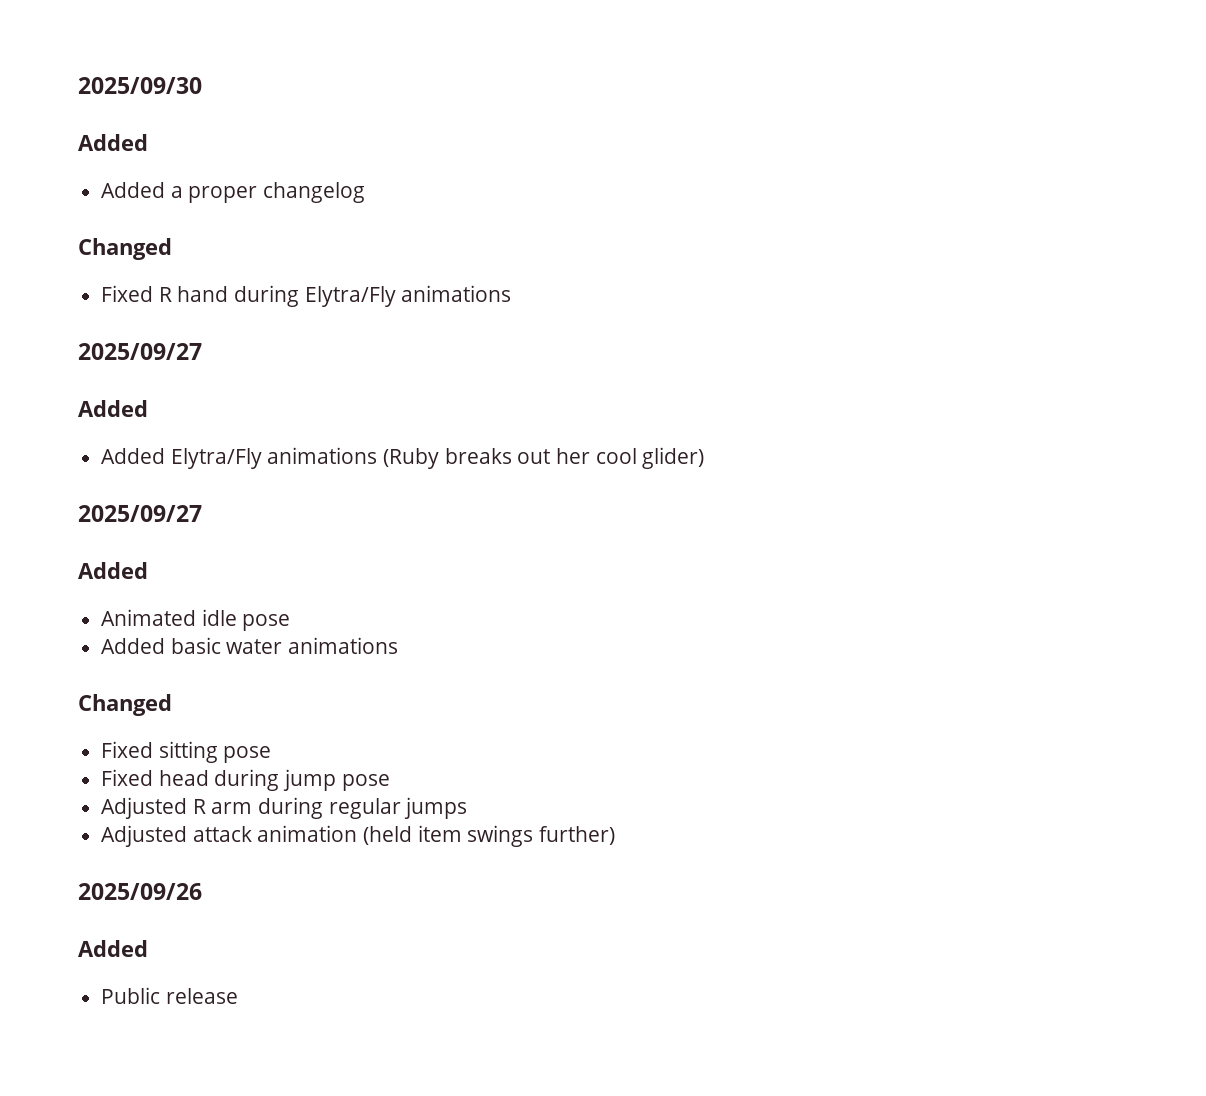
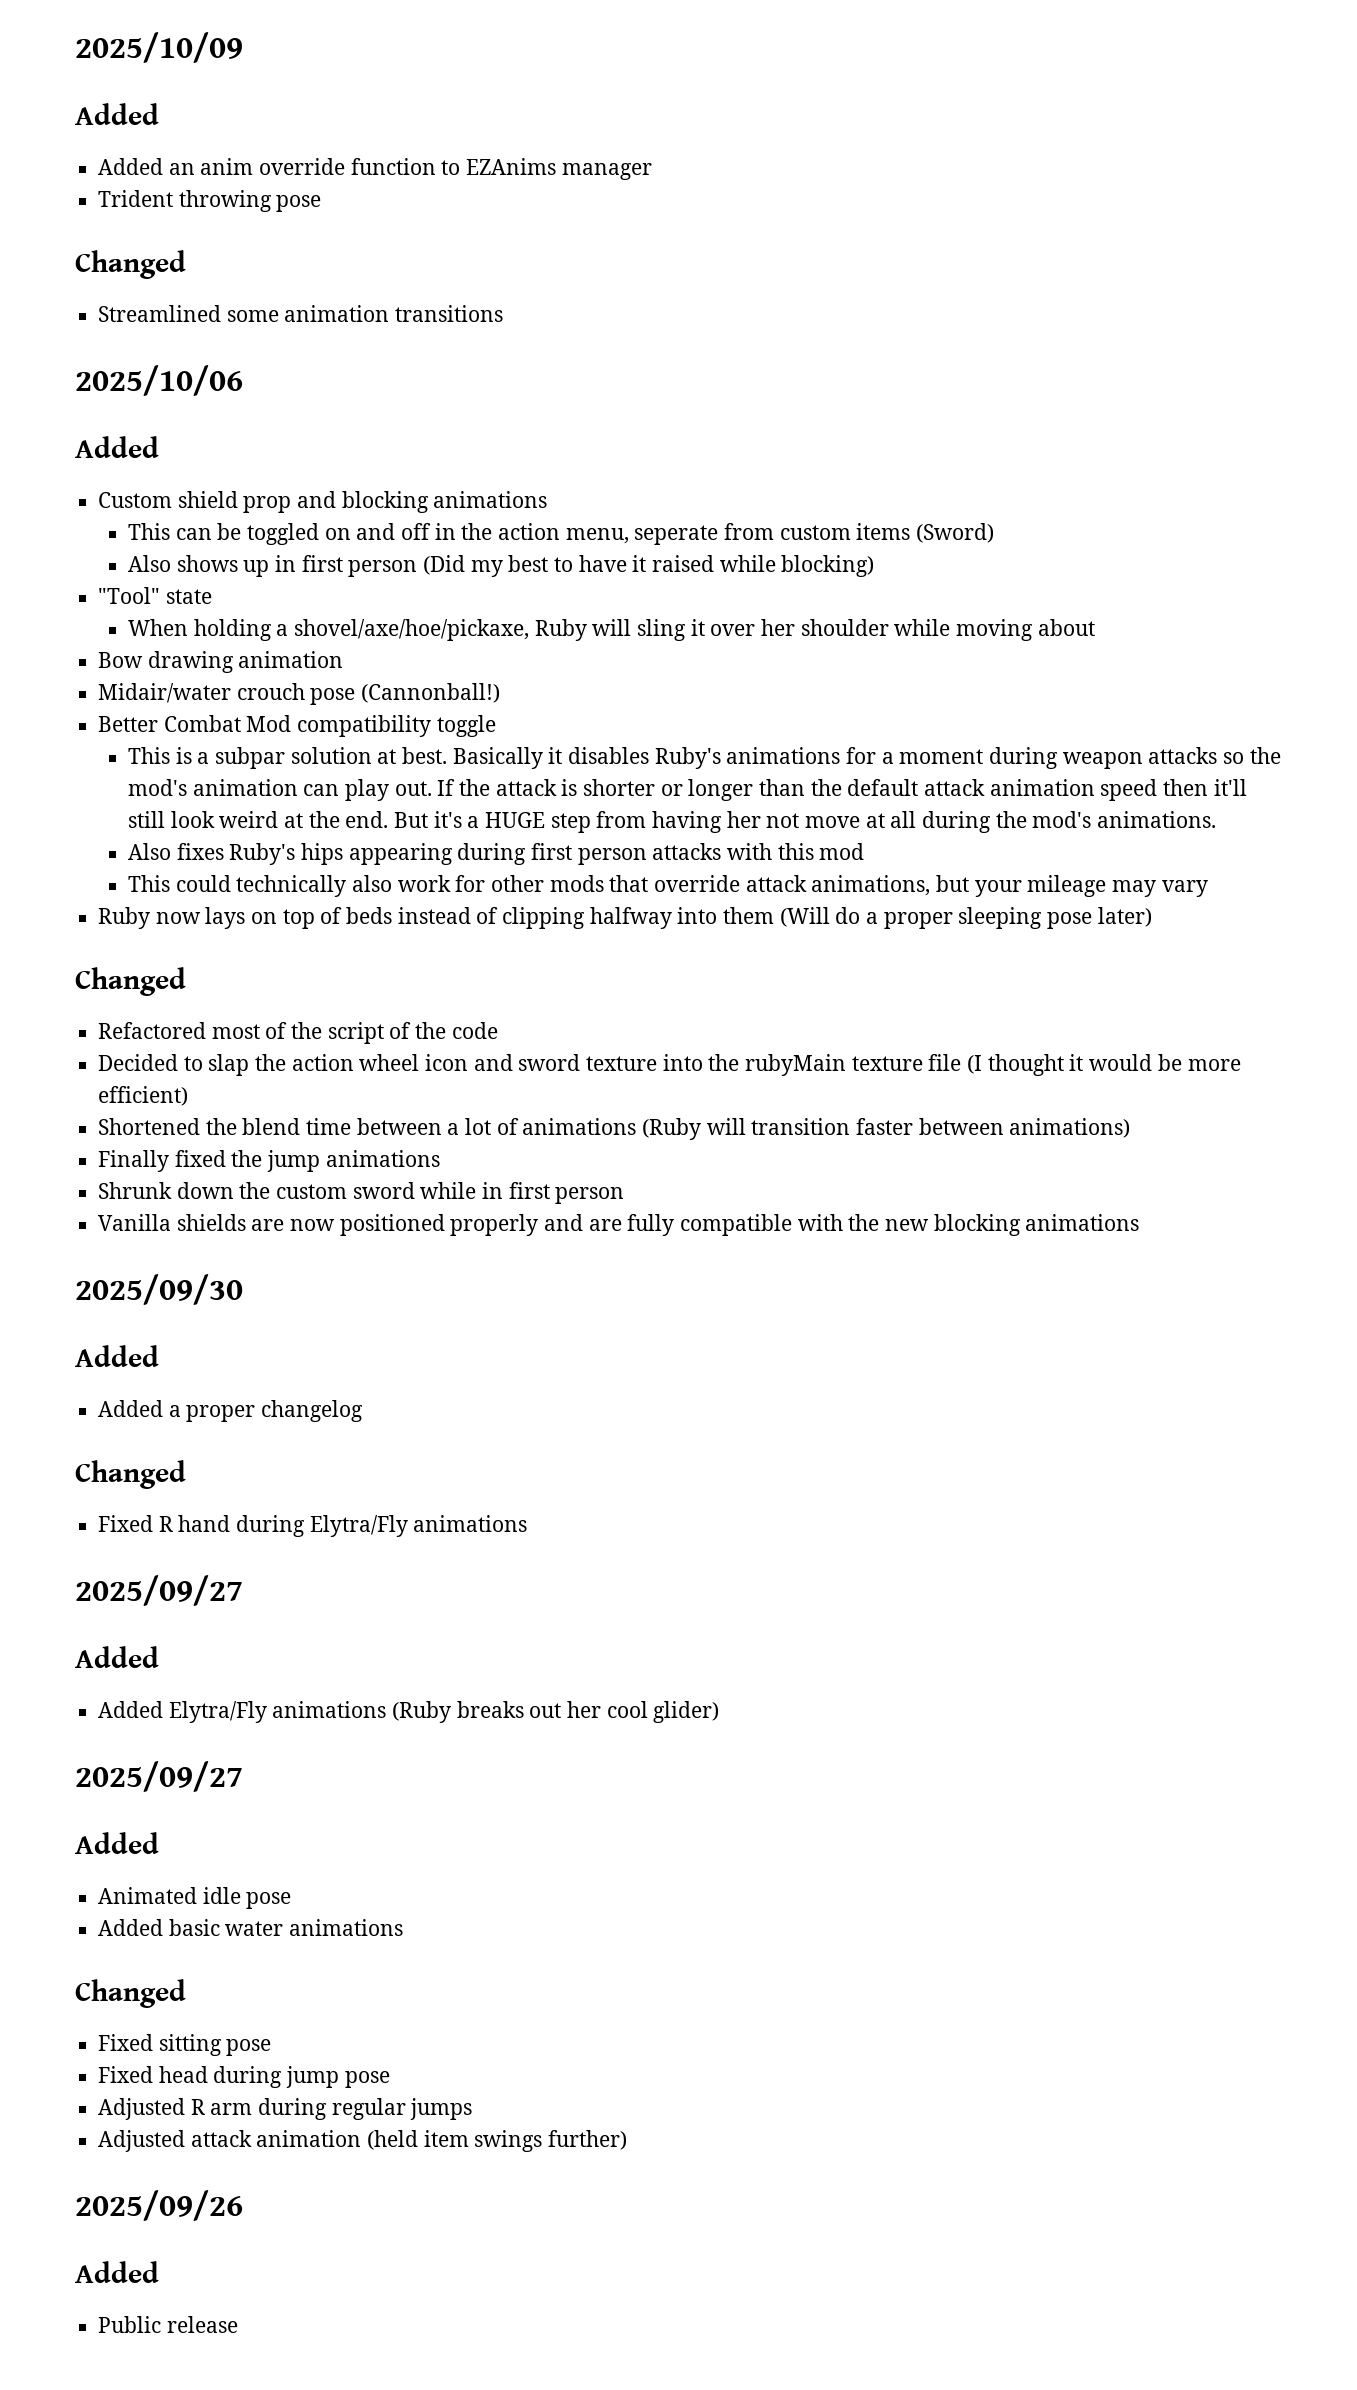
(78, 85) none -> [75,32,243,63] [75,103,159,125] [98,158,652,180] [98,190,322,212] [75,250,186,279] [98,305,504,322] [75,365,243,396] [75,436,159,458] [98,491,548,513] [127,523,995,545] [127,555,875,577] [98,587,212,604] [127,619,1095,641] [98,651,344,673] [98,683,501,705] [98,715,496,737] [127,747,1281,769] [127,779,1247,801] [127,811,1217,833] [127,843,865,865] [127,875,1208,897] [98,907,1152,929] [75,967,186,996] [98,1022,498,1044] [98,1054,1241,1076] [98,1086,189,1106] [98,1118,1131,1140] [98,1150,440,1172] [98,1182,625,1204] [98,1214,1140,1236] 2025/10/09 // Added // Added an anim override function to EZAnims manager // Trident throwing pose // Changed // Streamlined some animation transitions // 2025/10/06 // Added // Custom shield prop and blocking animations // This can be toggled on and off in the action menu, seperate from custom items (Sword) // Also shows up in first person (Did my best to have it raised while blocking) // "Tool" state // When holding a shovel/axe/hoe/pickaxe, Ruby will sling it over her shoulder while moving about // Bow drawing animation // Midair/water crouch pose (Cannonball!) // Better Combat Mod compatibility toggle // This is a subpar solution at best. Basically it disables Ruby's animations for a moment during weapon attacks so the mod's animation can play out. If the attack is shorter or longer than the default attack animation speed then it'll still look weird at the end. But it's a HUGE step from having her not move at all during the mod's animations. // Also fixes Ruby's hips appearing during first person attacks with this mod // This could technically also work for other mods that override attack animations, but your mileage may vary // Ruby now lays on top of beds instead of clipping halfway into them (Will do a proper sleeping pose later) // Changed // Refactored most of the script of the code // Decided to slap the action wheel icon and sword texture into the rubyMain texture file (I thought it would be more efficient) // Shortened the blend time between a lot of animations (Ruby will transition faster between animations) // Finally fixed the jump animations // Shrunk down the custom sword while in first person // Vanilla shields are now positioned properly and are fully compatible with the new blocking animations //

